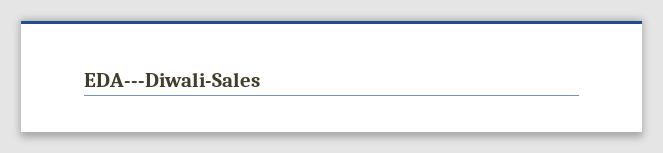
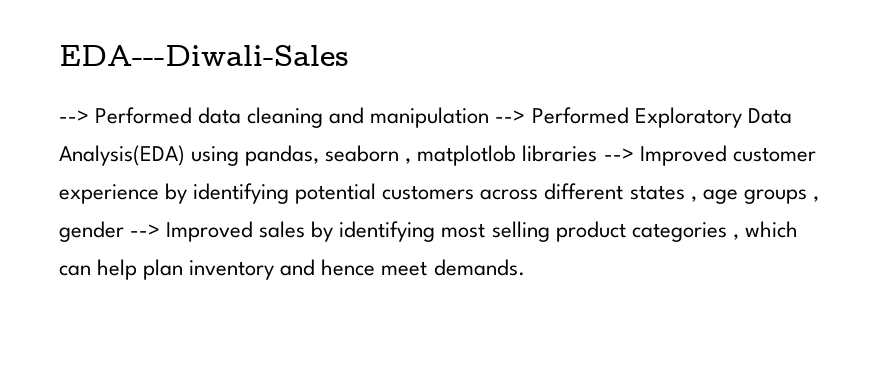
(260, 79) none -> [59,107,792,128] [59,145,816,166] [59,183,819,204] [59,221,798,242] [59,259,525,280] // --> Performed data cleaning and manipulation --> Performed Exploratory Data Analysis(EDA) using pandas, seaborn , matplotlob libraries --> Improved customer experience by identifying potential customers across different states , age groups , gender --> Improved sales by identifying most selling product categories , which can help plan inventory and hence meet demands.

